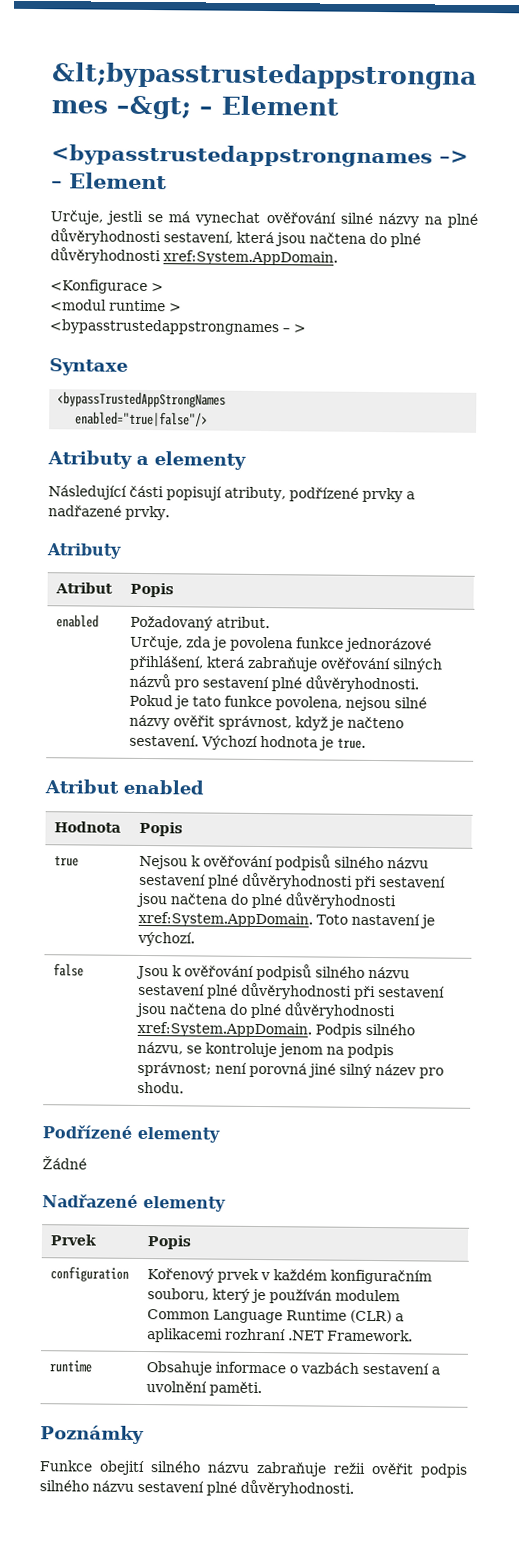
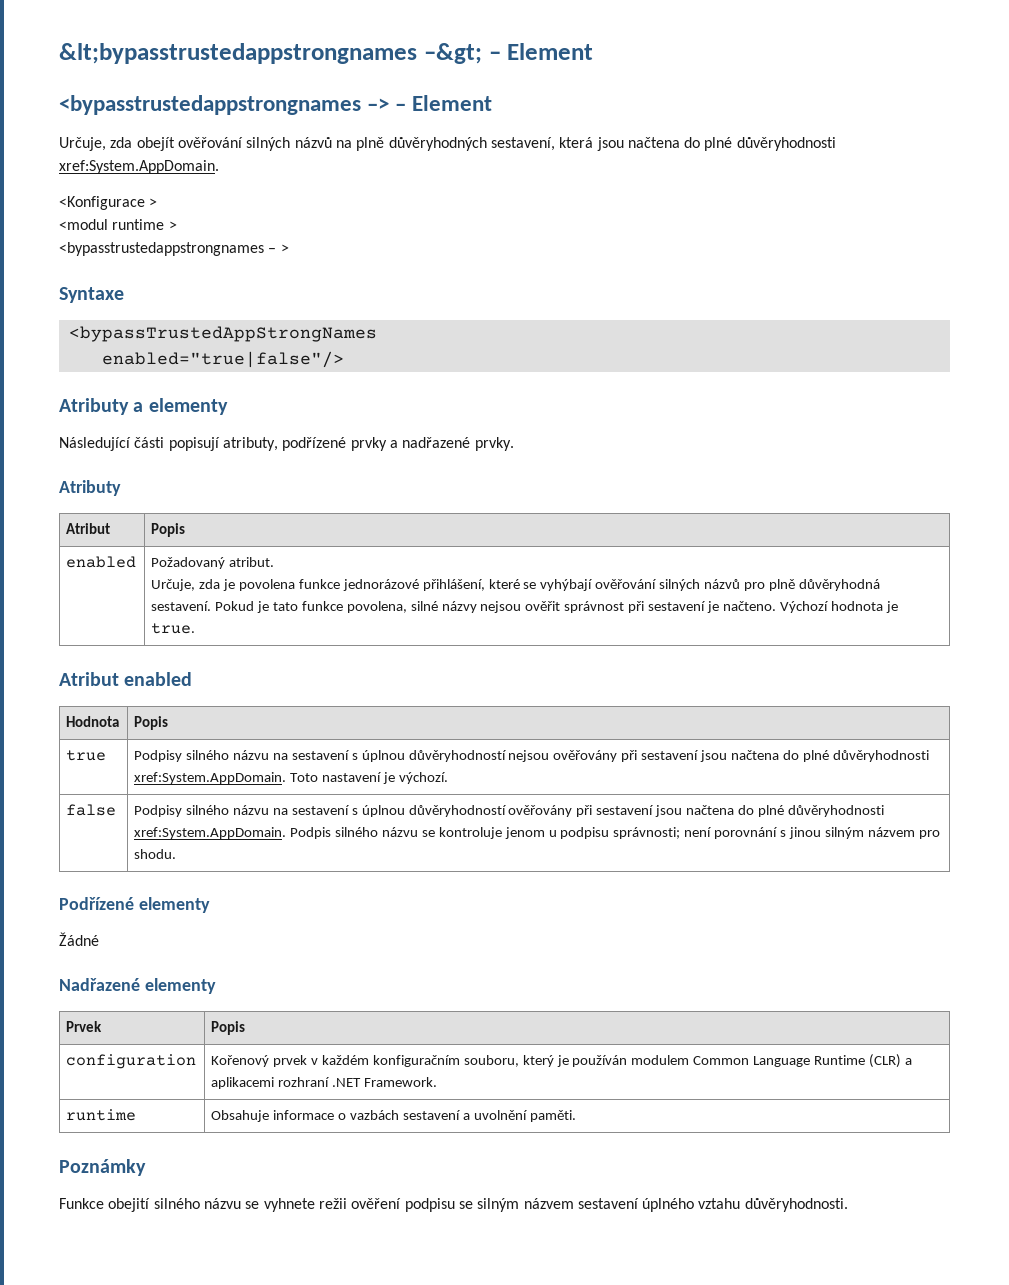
[106,210,478,228] [50,228,161,246] jestli se má vynechat ověřování silné názvy na plné důvěryhodnosti -> [110,137,487,151] zda obejít ověřování silných názvů na plně důvěryhodných
[206,656,319,672] která zabraňuje -> [488,579,593,591] které se vyhýbají
[202,675,420,693] sestavení plné důvěryhodnosti. -> [768,579,880,591] [151,601,212,611] plně důvěryhodná sestavení.
[345,696,428,712] [129,714,405,731] [129,734,200,747] nejsou silné názvy ověřit správnost, když je načteno sestavení. -> [410,601,776,613] silné názvy nejsou ověřit správnost při sestavení je načteno.
[139,854,430,871] [139,872,354,890] Nejsou k ověřování podpisů silného názvu sestavení plné důvěryhodnosti -> [134,750,618,762] Podpisy silného názvu na sestavení s úplnou důvěryhodností nejsou ověřovány
[136,963,411,981] [138,982,353,1000] Jsou k ověřování podpisů silného názvu sestavení plné důvěryhodnosti -> [134,805,573,817] Podpisy silného názvu na sestavení s úplnou důvěryhodností ověřovány
[137,1041,184,1055] názvu, -> [381,827,418,837] názvu
[326,1043,395,1059] [137,1061,417,1078] na podpis správnost; není porovná jiné silný název -> [548,827,915,839] u podpisu správnosti; není porovnání s jinou silným názvem
[256,1462,468,1478] [39,1480,237,1496] zabraňuje režii ověřit podpis silného názvu sestavení plné -> [245,1198,741,1212] se vyhnete režii ověření podpisu se silným názvem sestavení úplného vztahu

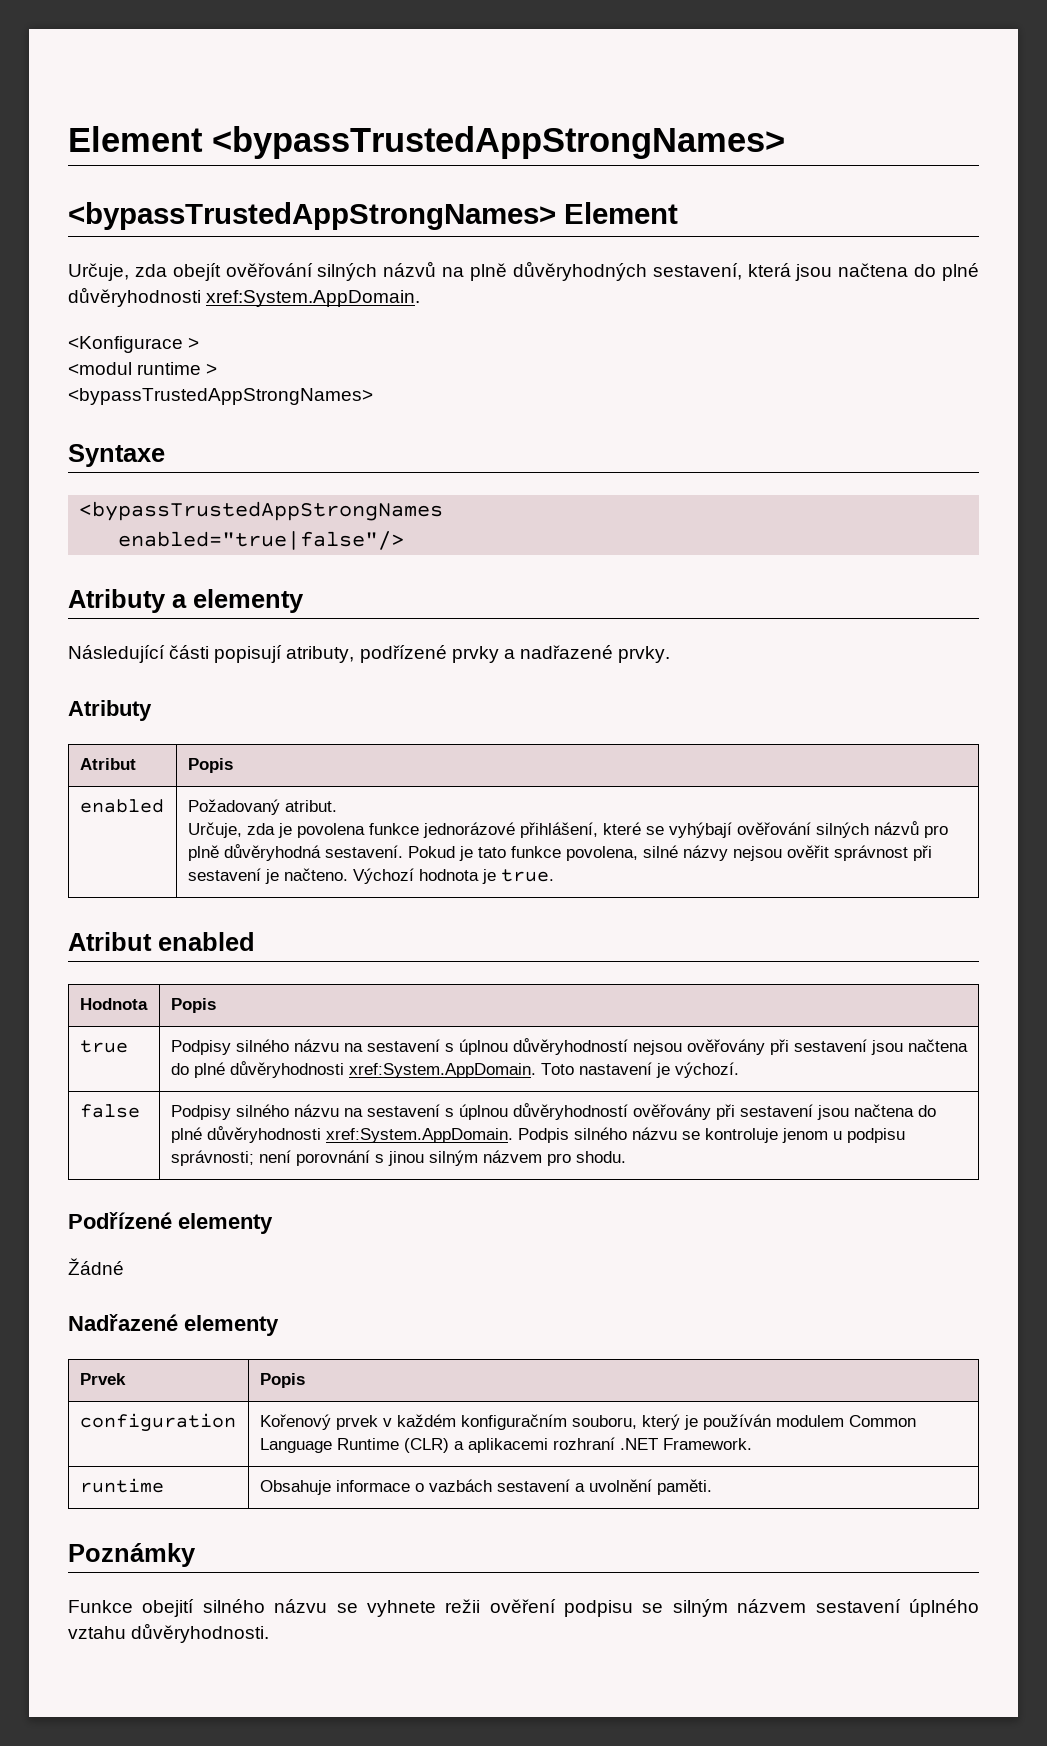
[59,43,594,64] [59,95,407,115] &lt;bypasstrustedappstrongnames –&gt; – Element // <bypasstrustedappstrongnames –> – -> [68,126,785,159] [68,202,556,230] Element <bypassTrustedAppStrongNames> // <bypassTrustedAppStrongNames>
[59,242,289,256] <bypasstrustedappstrongnames – > -> [68,388,373,405] <bypassTrustedAppStrongNames>

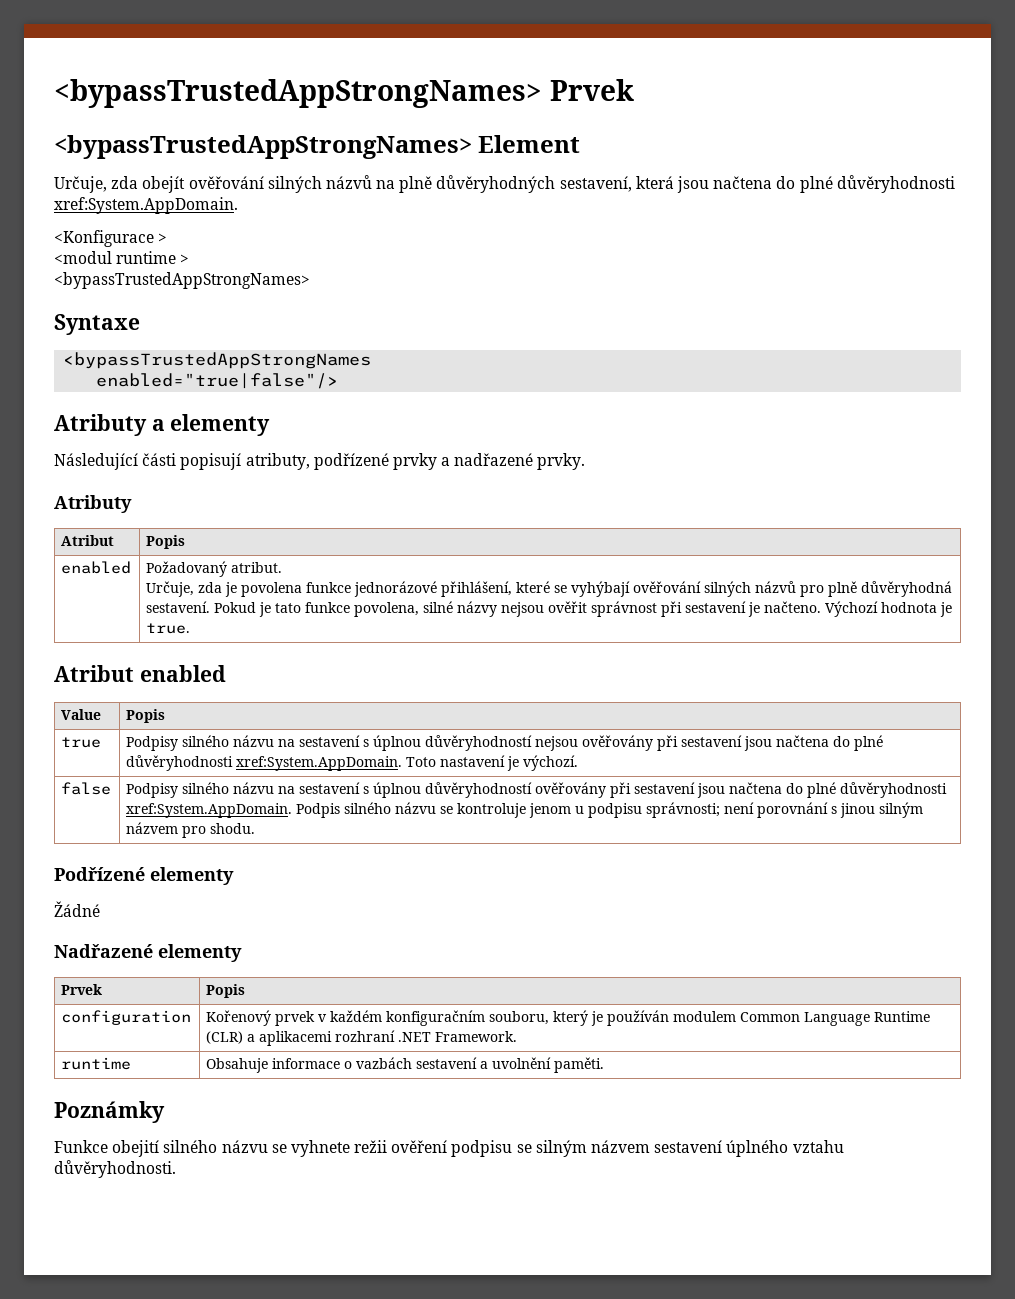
[68,126,785,159] Element <bypassTrustedAppStrongNames> -> [54,79,634,108] <bypassTrustedAppStrongNames> Prvek
[79,998,148,1010] Hodnota -> [61,709,102,720] Value

